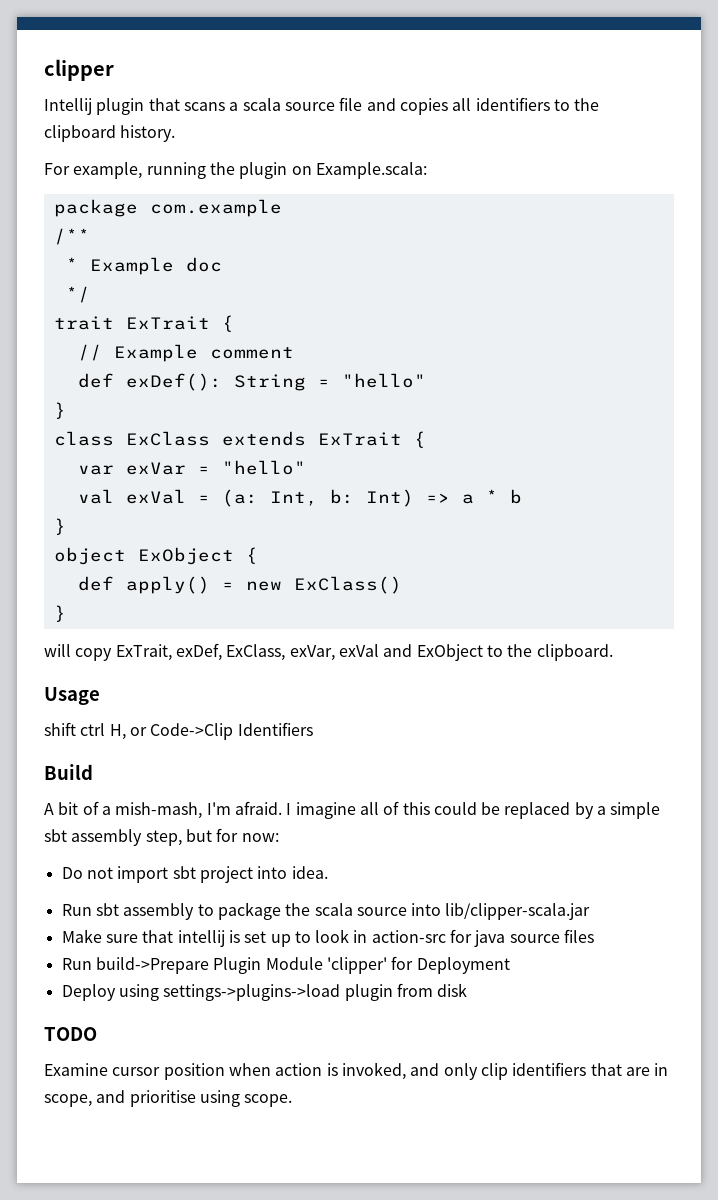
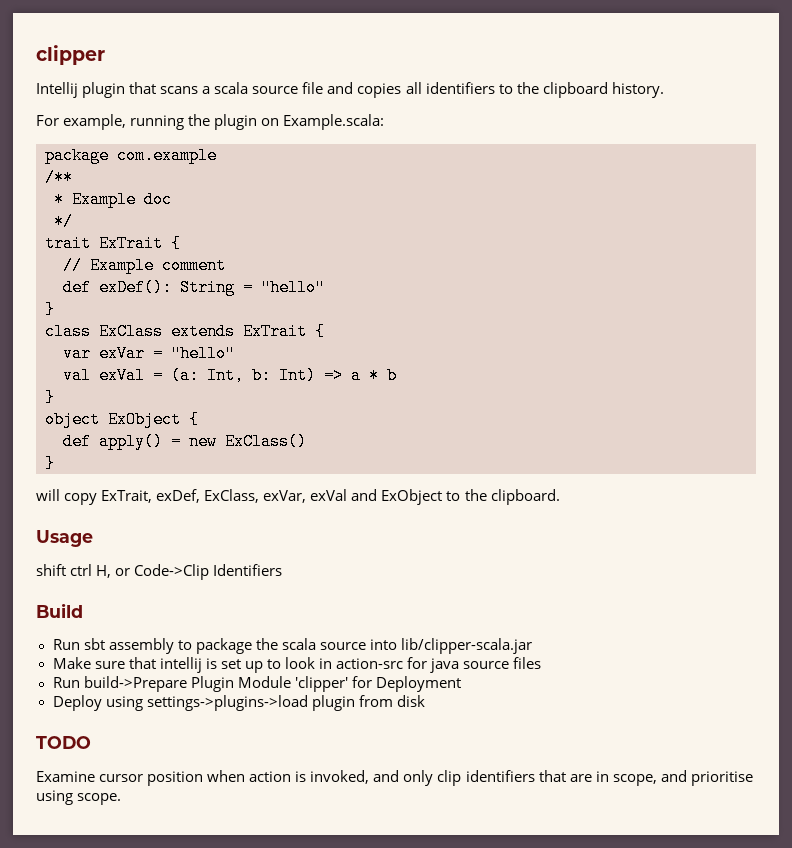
[44,801,661,819] [44,828,279,846] [61,866,328,883] // A bit of a mish-mash, I'm afraid. I imagine all of this could be replaced by a simple sbt assembly step, but for now: // Do not import sbt project into idea. -> (83, 610) none

